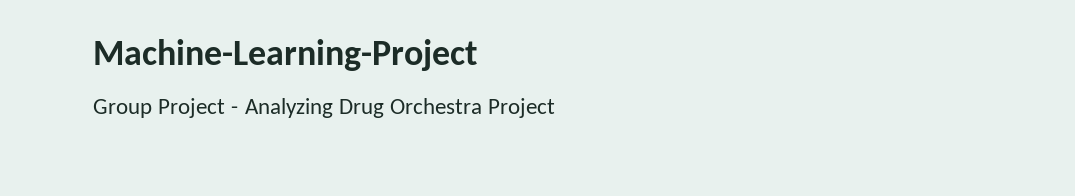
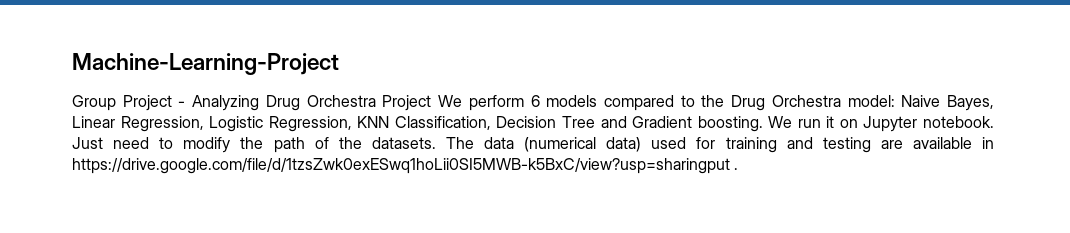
(556, 108) none -> [438,95,994,111] [72,116,994,132] [72,137,995,153] [72,158,739,174] We perform 6 models compared to the Drug Orchestra model: Naive Bayes, Linear Regression, Logistic Regression, KNN Classification, Decision Tree and Gradient boosting. We run it on Jupyter notebook. Just need to modify the path of the datasets. The data (numerical data) used for training and testing are available in https://drive.google.com/file/d/1tzsZwk0exESwq1hoLii0SI5MWB-k5BxC/view?usp=sharingput .

